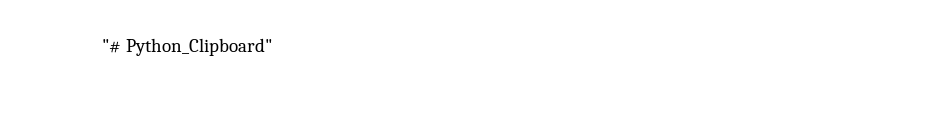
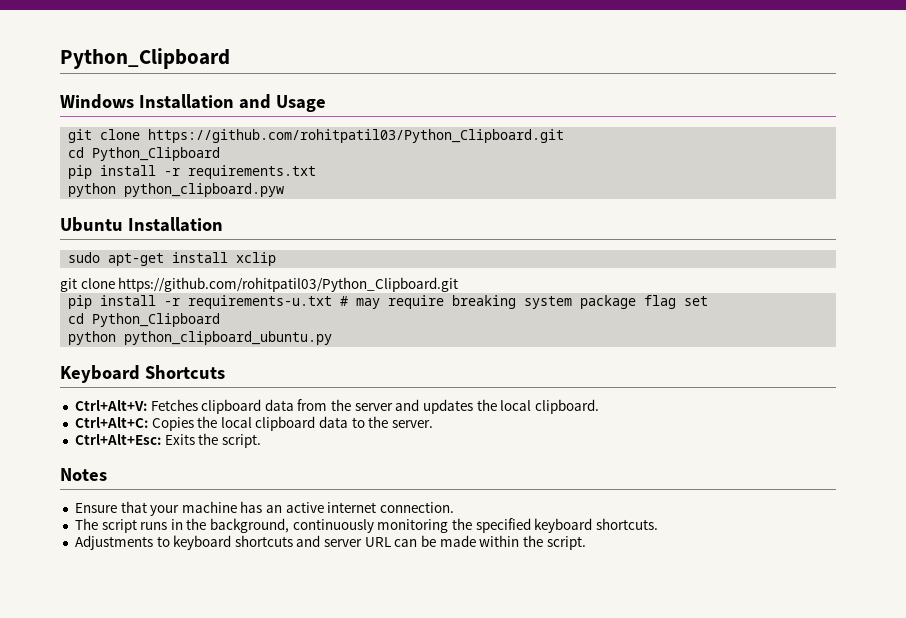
[102,38,273,56] "# Python_Clipboard" -> [60,48,230,69] [60,94,326,112] [68,129,565,143] [68,147,221,161] [68,165,317,179] [68,183,285,197] [60,217,223,232] [68,252,277,266] [60,277,459,292] [68,295,709,309] [68,313,221,327] [68,331,333,345] [60,365,225,383] [74,399,599,414] [74,416,434,431] [74,433,261,448] [60,468,107,481] [74,501,455,516] [74,518,658,533] [74,535,586,550] Python_Clipboard // Windows Installation and Usage // git clone https://github.com/rohitpatil03/Python_Clipboard.git // cd Python_Clipboard // pip install -r requirements.txt // python python_clipboard.pyw // Ubuntu Installation // sudo apt-get install xclip // git clone https://github.com/rohitpatil03/Python_Clipboard.git // pip install -r requirements-u.txt # may require breaking system package flag set // cd Python_Clipboard // python python_clipboard_ubuntu.py // Keyboard Shortcuts // Ctrl+Alt+V: Fetches clipboard data from the server and updates the local clipboard. // Ctrl+Alt+C: Copies the local clipboard data to the server. // Ctrl+Alt+Esc: Exits the script. // Notes // Ensure that your machine has an active internet connection. // The script runs in the background, continuously monitoring the specified keyboard shortcuts. // Adjustments to keyboard shortcuts and server URL can be made within the script.

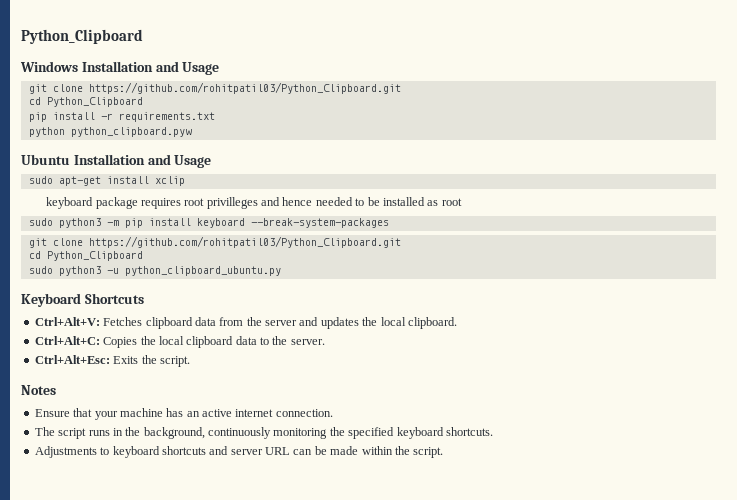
(223, 224) none -> [147,154,212,168] and Usage
[60,277,459,292] [68,295,709,309] [68,313,221,327] [68,331,117,345] git clone https://github.com/rohitpatil03/Python_Clipboard.git // pip install -r requirements-u.txt # may require breaking system package flag set // cd Python_Clipboard // python -> [46,197,462,209] [28,218,389,228] [28,236,401,248] [28,251,143,261] [28,266,119,276] keyboard package requires root privilleges and hence needed to be installed as root // sudo python3 -m pip install keyboard --break-system-packages // git clone https://github.com/rohitpatil03/Python_Clipboard.git // cd Python_Clipboard // sudo python3 -u

